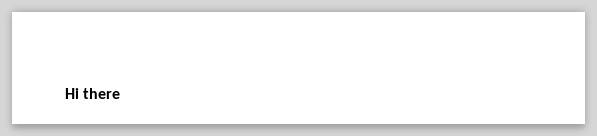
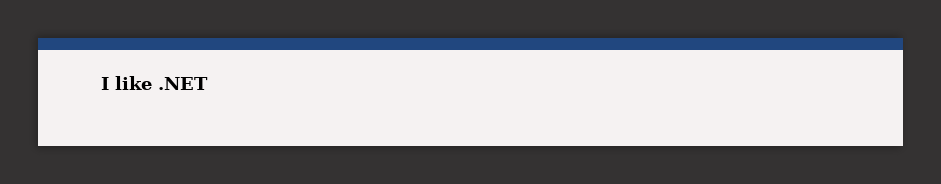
[65,88,121,99] Hi there -> [101,76,208,90] I like .NET

